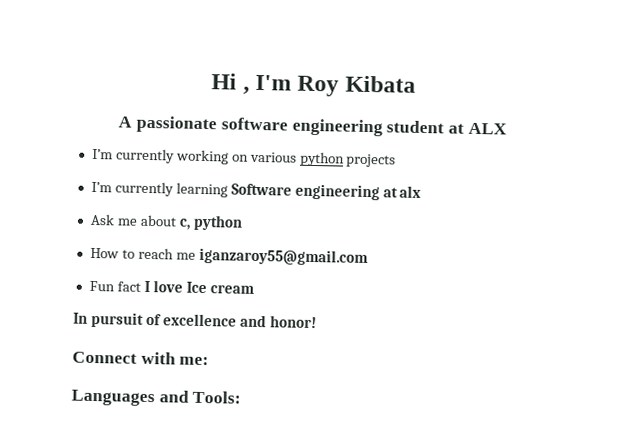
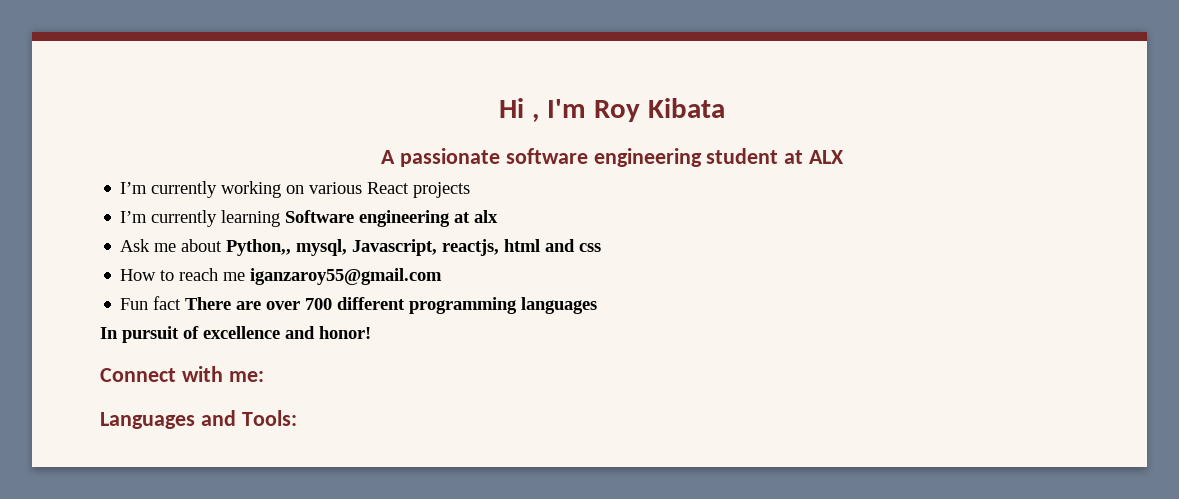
[299,151,345,167] python -> [367,182,410,194] React
[178,214,243,231] c, python -> [226,239,602,256] Python,, mysql, Javascript, reactjs, html and css
[143,280,255,294] I love Ice cream -> [185,297,598,314] There are over 700 different programming languages

